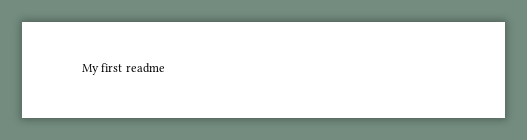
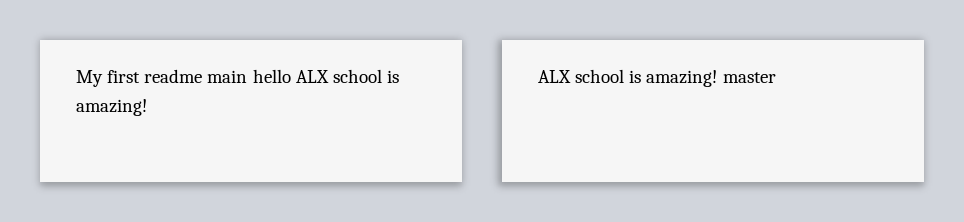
(165, 68) none -> [207,69,399,83] [76,99,147,116] [538,69,776,87] main hello ALX school is amazing! // ALX school is amazing! master

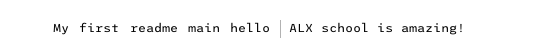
[538,69,776,87] // ALX school is amazing! master -> (465, 29) none

